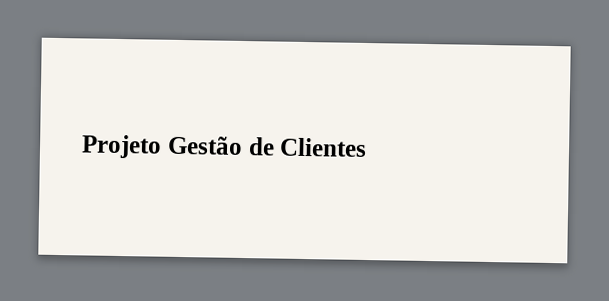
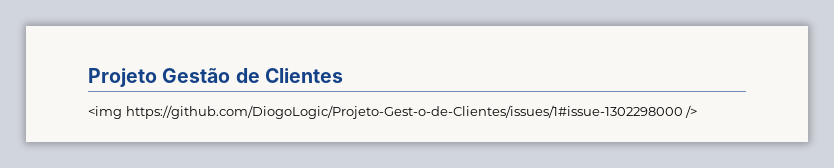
(368, 147) none -> [88,105,698,119] // <img https://github.com/DiogoLogic/Projeto-Gest-o-de-Clientes/issues/1#issue-1302298000 />

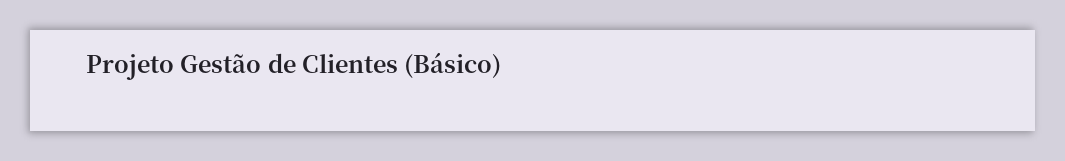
[88,105,698,119] // <img https://github.com/DiogoLogic/Projeto-Gest-o-de-Clientes/issues/1#issue-1302298000 /> -> [404,52,502,78] (Básico)

